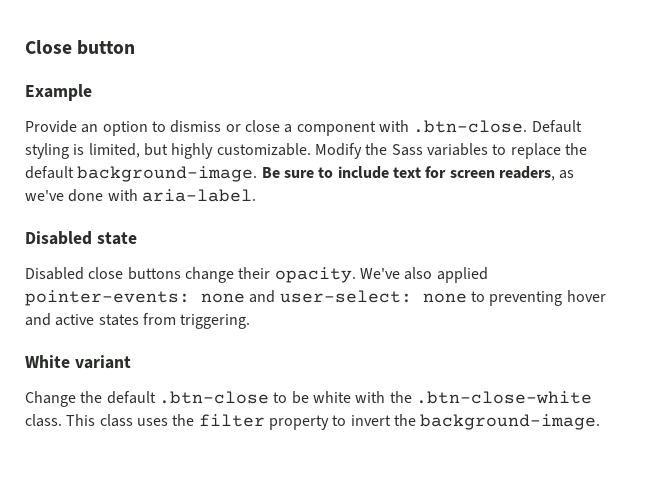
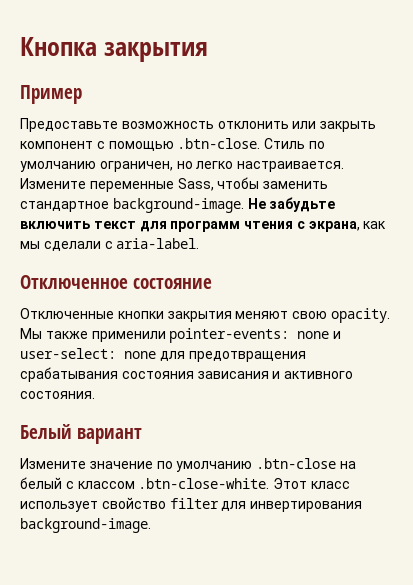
[25,40,136,55] [25,84,92,101] [25,120,582,136] [25,143,587,159] [25,166,575,182] [25,189,256,202] [25,231,137,245] [25,267,488,283] Close button // Example // Provide an option to dismiss or close a component with .btn-close. Default styling is limited, but highly customizable. Modify the Sass variables to replace the default background-image. Be sure to include text for screen readers, as we've done with aria-label. // Disabled state // Disabled close buttons change their opacity. We've also applied -> [20,37,208,62] [20,85,82,104] [20,118,377,132] [20,138,325,151] [20,161,345,172] [20,177,329,192] [20,197,336,213] [20,221,387,232] [20,238,200,251] [20,275,213,289] [20,308,390,323] [20,328,166,342] Кнопка закрытия // Пример // Предоставьте возможность отклонить или закрыть компонент с помощью .btn-close. Стиль по умолчанию ограничен, но легко настраивается. Измените переменные Sass, чтобы заменить стандартное background-image. Не забудьте включить текст для программ чтения с экрана, как мы сделали с aria-label. // Отключенное состояние // Отключенные кнопки закрытия меняют свою opacity. Мы также применили
[249,290,276,303] and -> [333,331,342,339] и
[470,290,606,306] [25,313,251,329] [25,355,131,369] [25,391,592,407] [25,414,416,430] to preventing hover and active states from triggering. // White variant // Change the default .btn-close to be white with the .btn-close-white class. This class uses the filter property to invert the -> [159,351,306,362] [20,367,354,382] [20,391,95,399] [20,424,143,444] [20,458,356,472] [20,477,350,489] [20,497,363,512] для предотвращения срабатывания состояния зависания и активного состояния. // Белый вариант // Измените значение по умолчанию .btn-close на белый с классом .btn-close-white. Этот класс использует свойство filter для инвертирования

